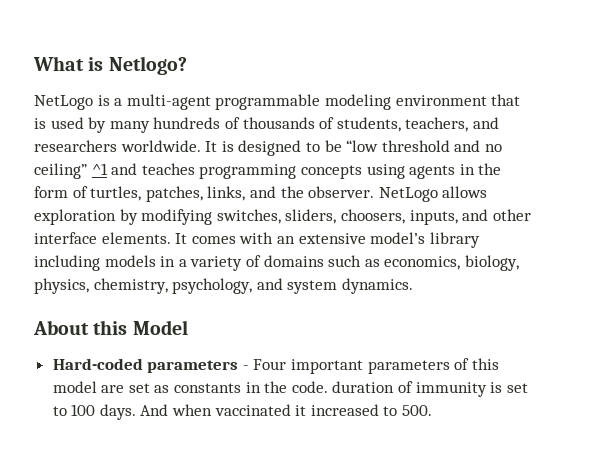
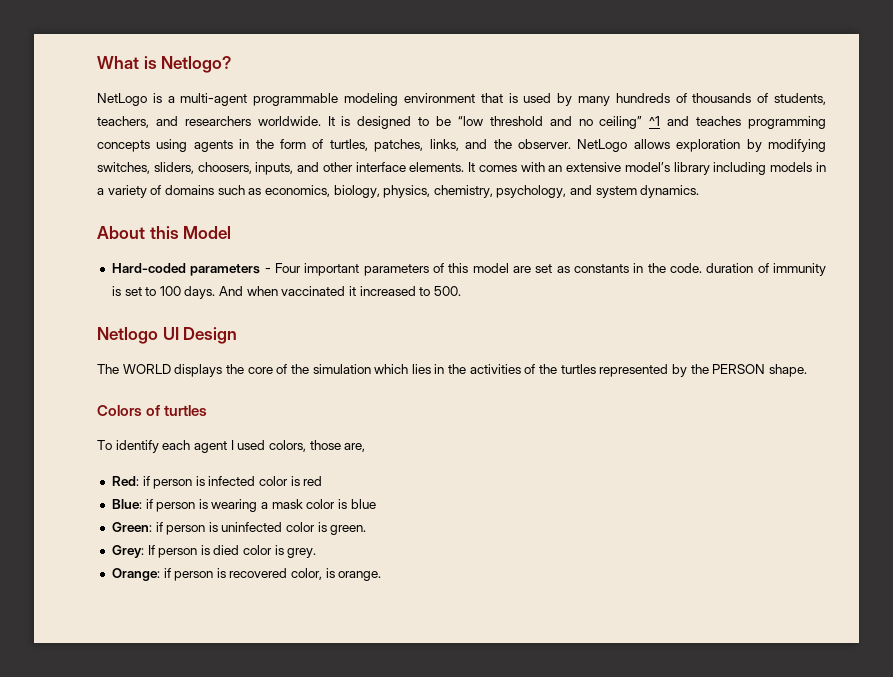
(433, 410) none -> [97,327,238,344] [97,364,807,377] [97,405,208,416] [97,440,366,453] [111,476,323,489] [111,499,376,512] [111,522,367,535] [111,545,317,558] [111,568,382,581] // Netlogo UI Design // The WORLD displays the core of the simulation which lies in the activities of the turtles represented by the PERSON shape. // Colors of turtles // To identify each agent I used colors, those are, // Red: if person is infected color is red // Blue: if person is wearing a mask color is blue // Green: if person is uninfected color is green. // Grey: If person is died color is grey. // Orange: if person is recovered color, is orange.

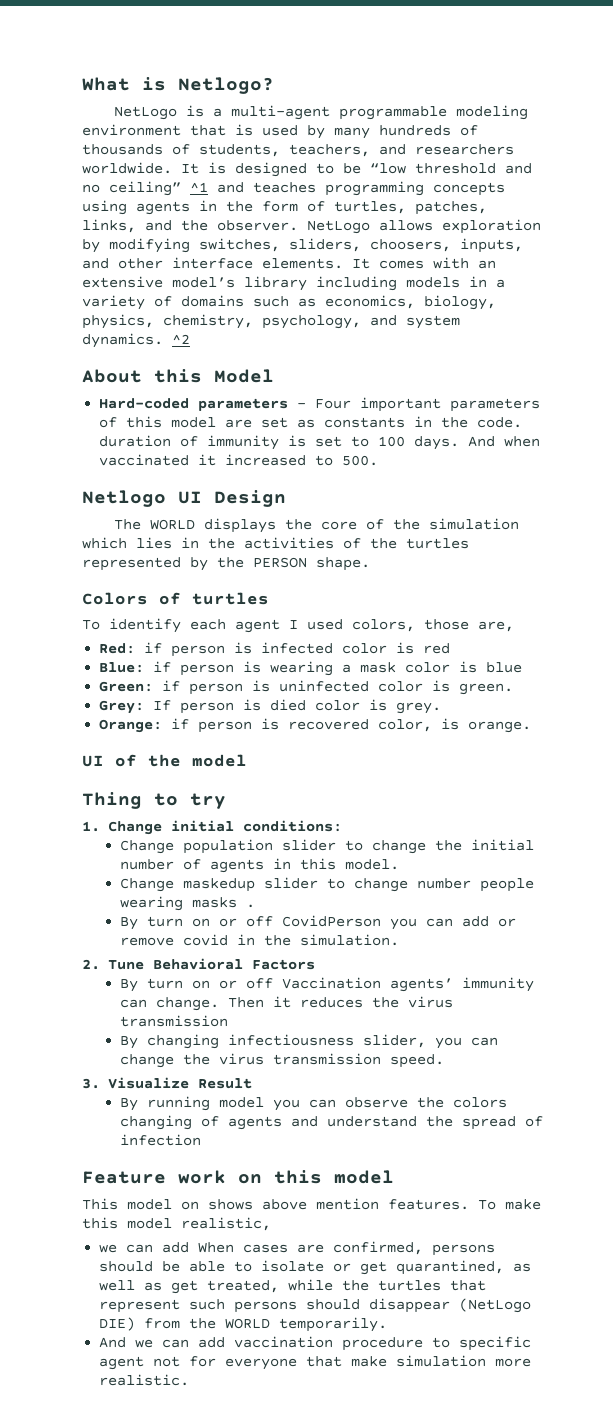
(700, 191) none -> [172,334,190,344] ^2
(382, 576) none -> [82,754,247,767] [82,792,226,809] [82,820,342,835] [120,839,535,854] [120,858,400,873] [120,877,535,892] [120,896,256,911] [120,915,517,930] [120,934,400,946] [82,958,315,970] [120,977,535,992] [120,996,454,1011] [120,1015,229,1027] [120,1034,499,1049] [120,1053,445,1068] [82,1077,252,1089] [120,1096,508,1111] [120,1115,544,1130] [120,1134,202,1146] [82,1170,394,1184] [82,1198,541,1210] [82,1217,271,1231] [99,1241,496,1256] [99,1260,532,1275] [99,1279,487,1294] [99,1298,532,1313] [99,1317,388,1332] [99,1336,532,1351] [99,1355,532,1370] [99,1374,190,1386] // UI of the model // Thing to try // 1. Change initial conditions: // Change population slider to change the initial number of agents in this model. // Change maskedup slider to change number people wearing masks . // By turn on or off CovidPerson you can add or remove covid in the simulation. // 2. Tune Behavioral Factors // By turn on or off Vaccination agents’ immunity can change. Then it reduces the virus transmission // By changing infectiousness slider, you can change the virus transmission speed. // 3. Visualize Result // By running model you can observe the colors changing of agents and understand the spread of infection // Feature work on this model // This model on shows above mention features. To make this model realistic, // we can add When cases are confirmed, persons should be able to isolate or get quarantined, as well as get treated, while the turtles that represent such persons should disappear (NetLogo DIE) from the WORLD temporarily. // And we can add vaccination procedure to specific agent not for everyone that make simulation more realistic.

